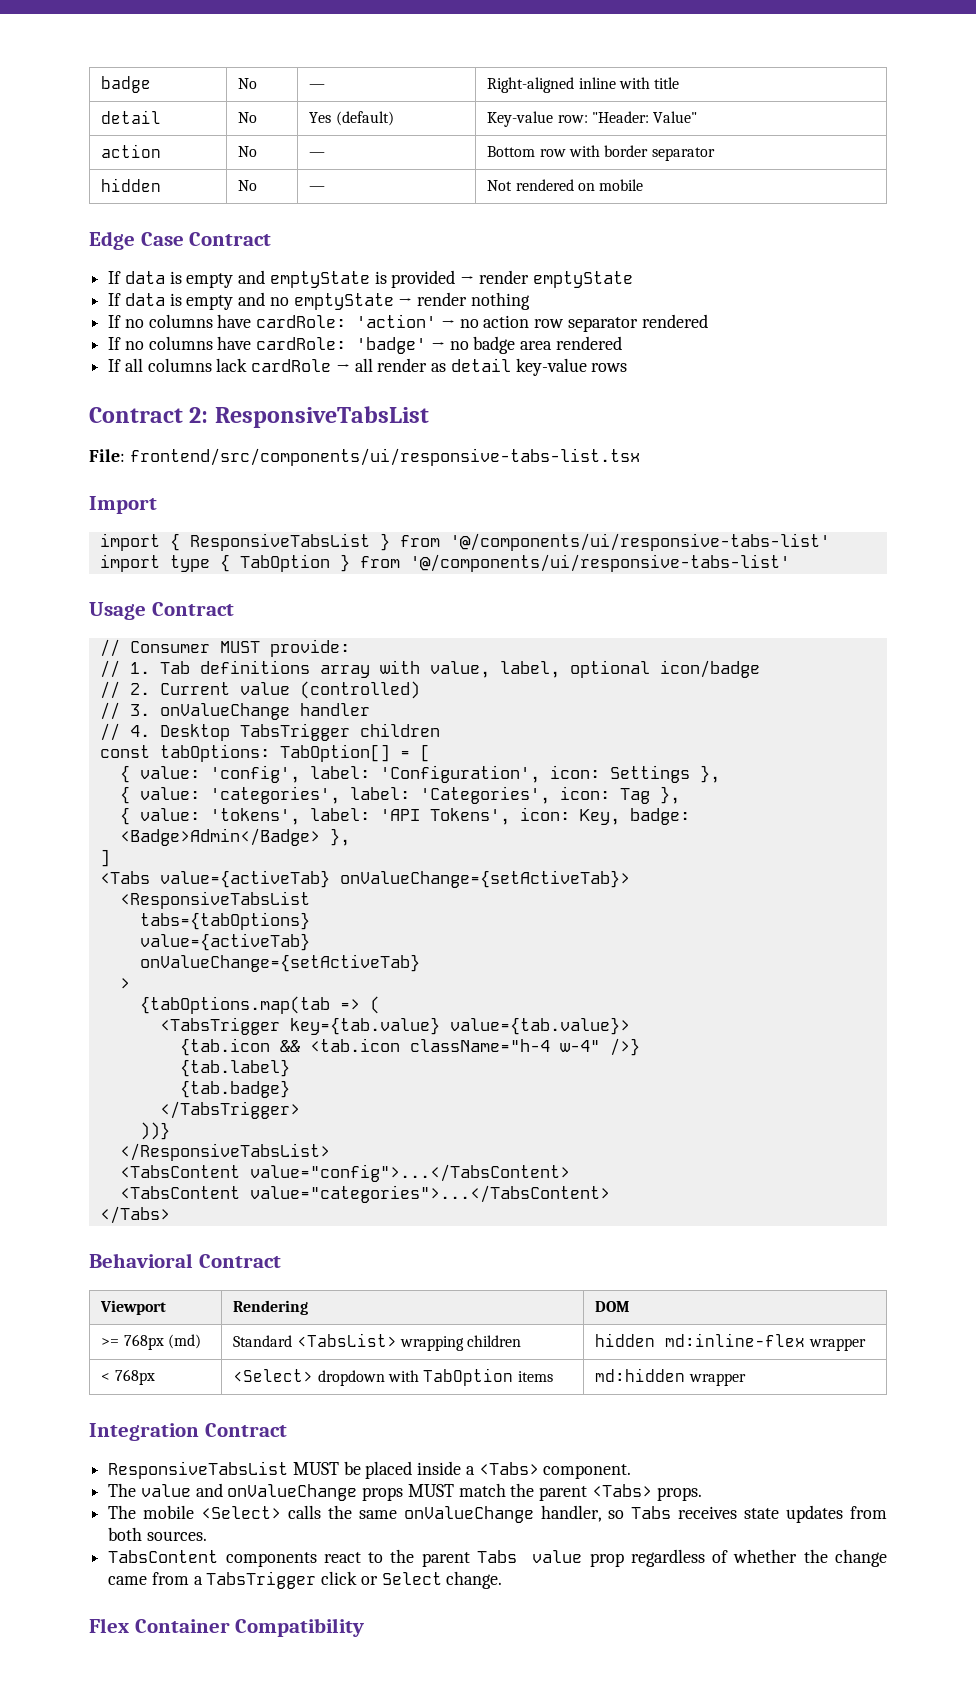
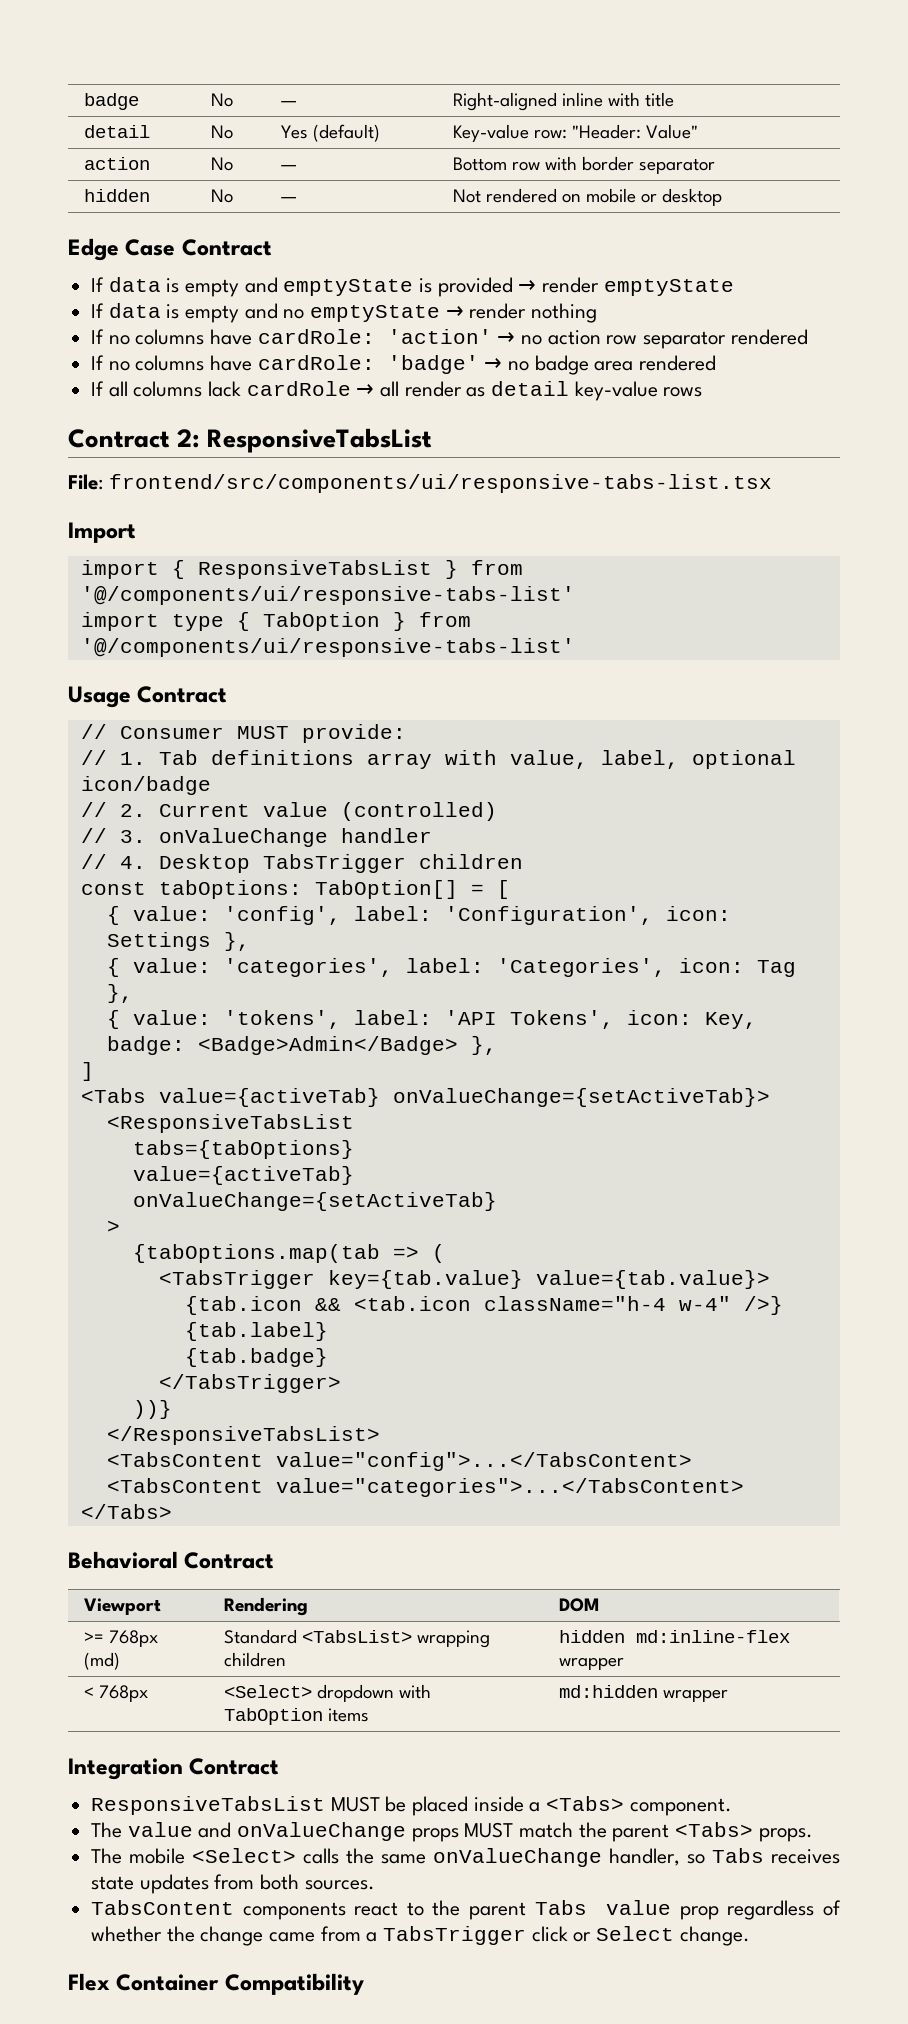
(644, 185) none -> [641,188,723,206] or desktop

